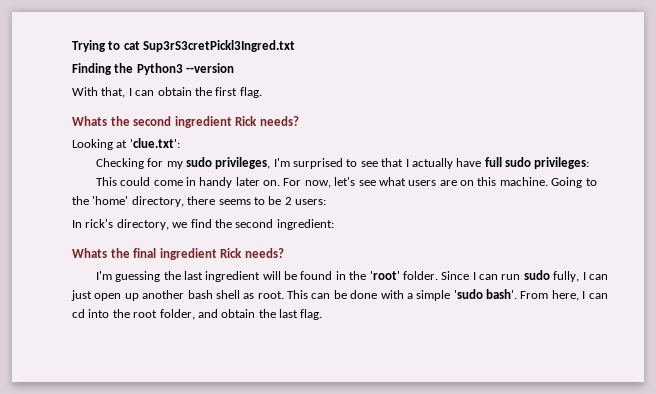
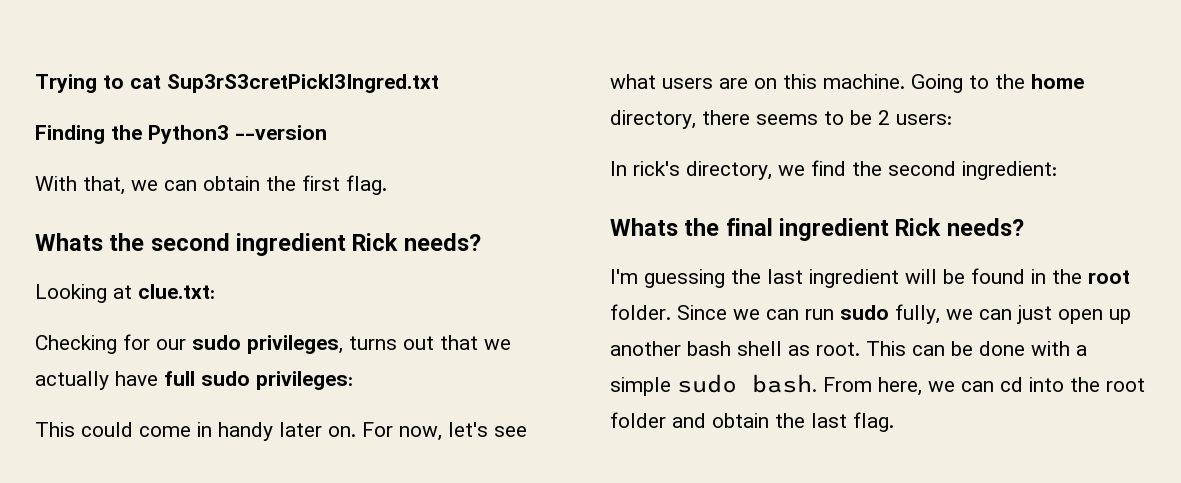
[128,88,132,96] I -> [131,180,158,191] we
[129,138,180,148] 'clue.txt': -> [138,284,215,299] clue.txt:
[166,161,183,169] my -> [156,339,186,350] our
[273,158,409,169] I'm surprised to see that I -> [349,335,511,350] turns out that we
[92,196,129,205] 'home' -> [1031,74,1084,89] home
[369,271,400,280] 'root' -> [1088,270,1130,284] root
[472,272,476,280] I -> [733,309,760,320] we
[582,272,586,280] I -> [946,309,973,320] we
[453,289,517,299] 'sudo bash'. -> [677,374,817,393] sudo bash.
[582,291,586,299] I -> [928,381,955,392] we
[159,309,195,320] folder, -> [610,412,666,428] folder

